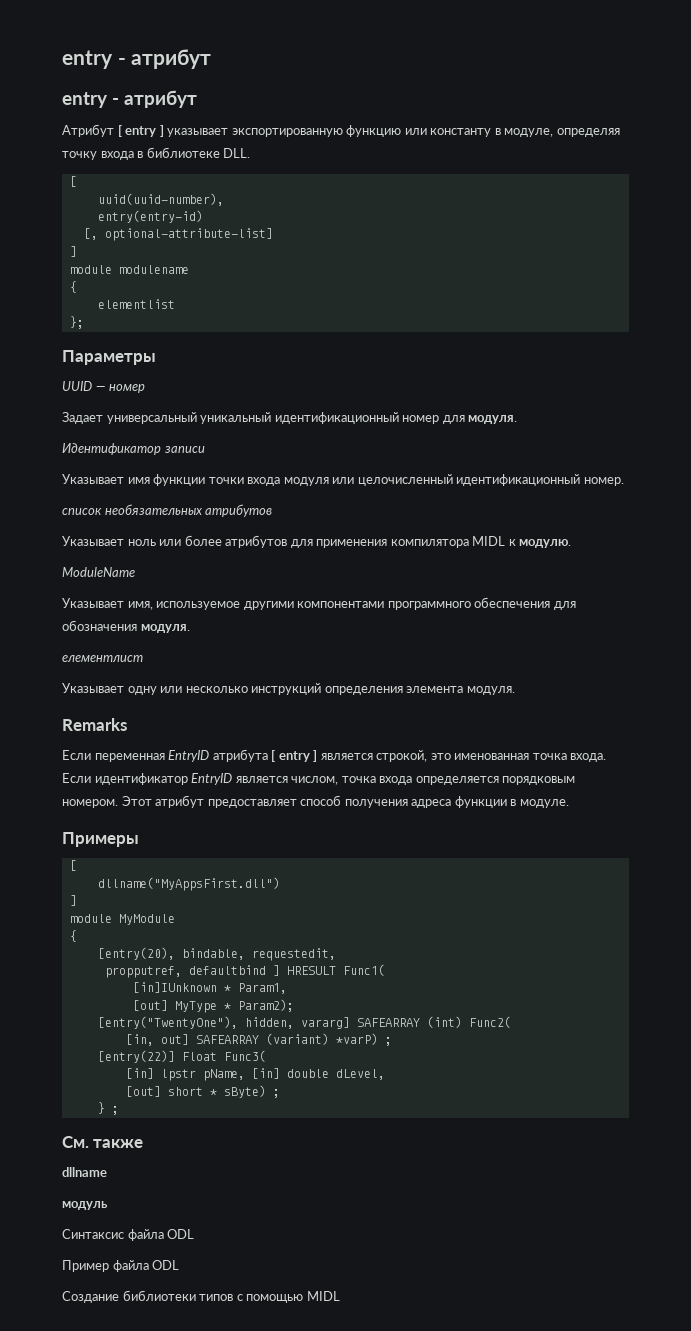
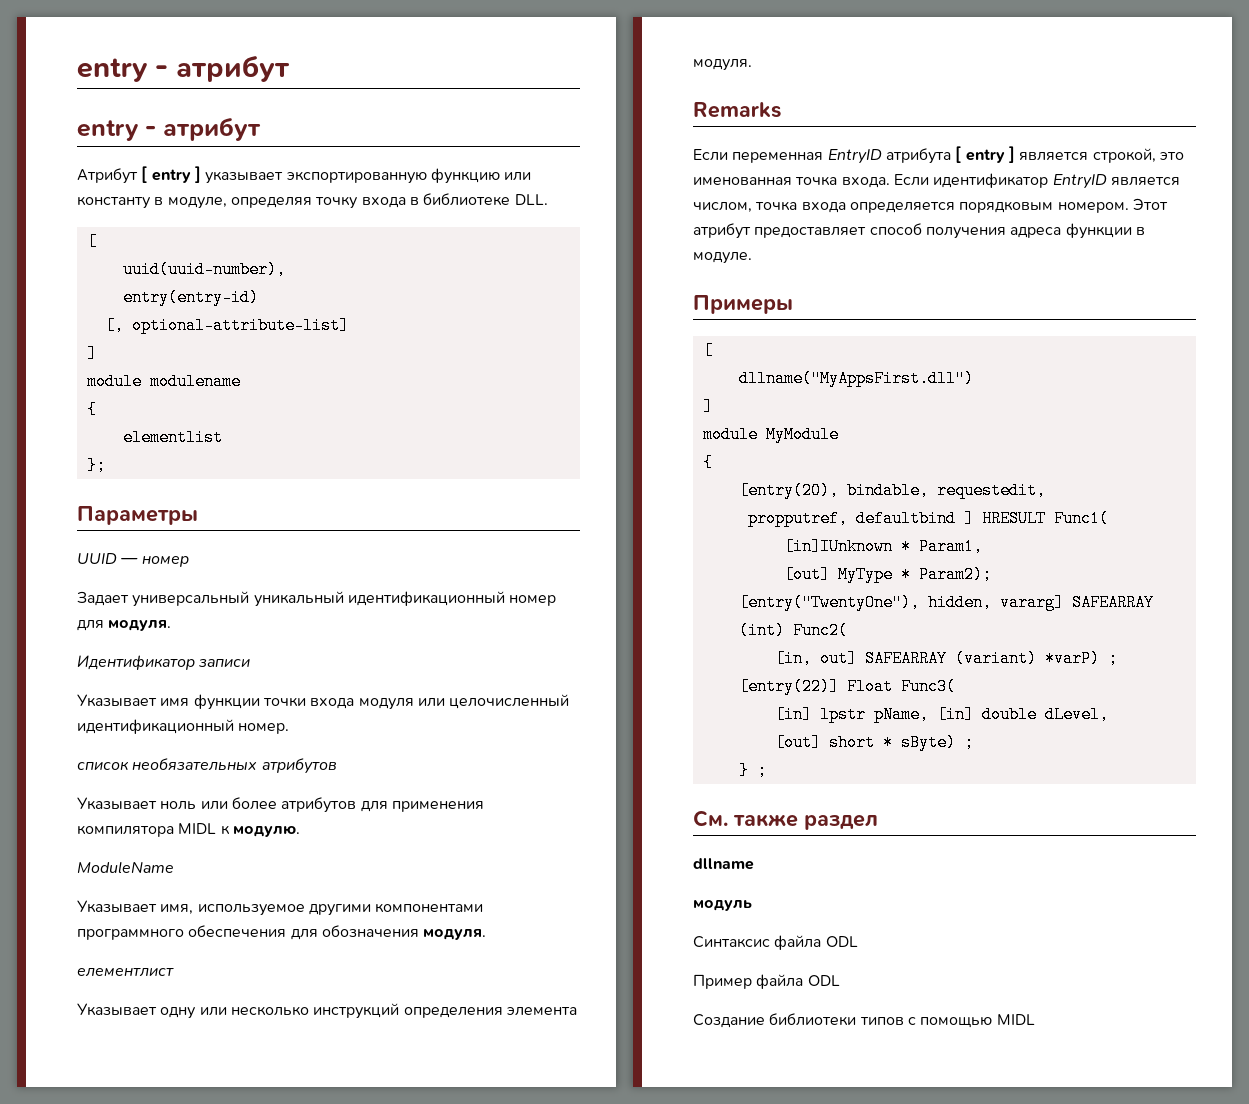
(144, 1143) none -> [804,814,878,830] раздел

